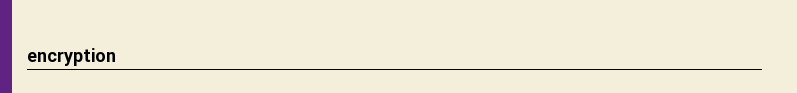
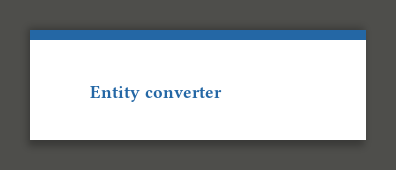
[27,48,116,66] encryption -> [90,85,222,102] Entity converter

